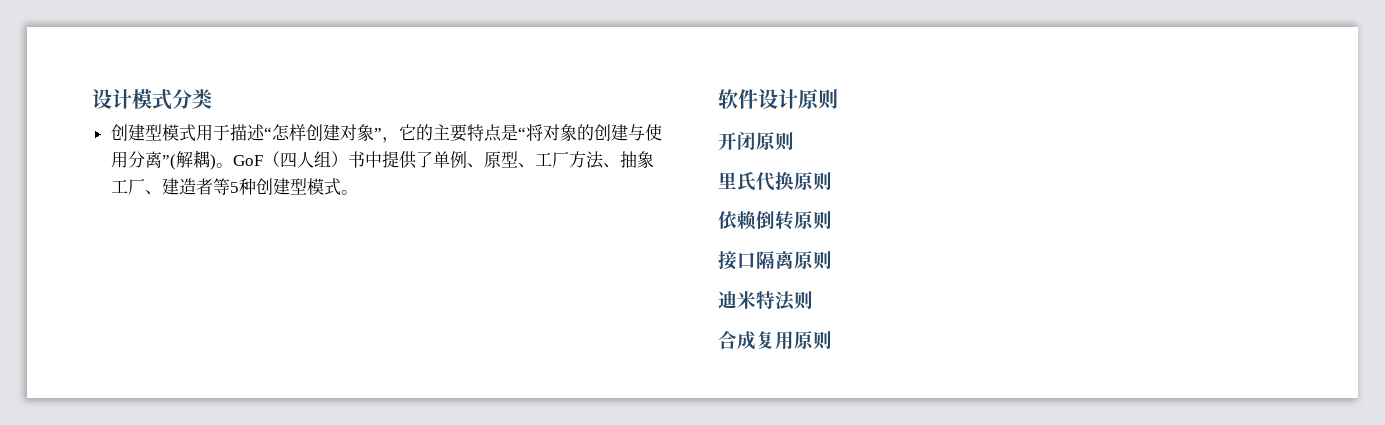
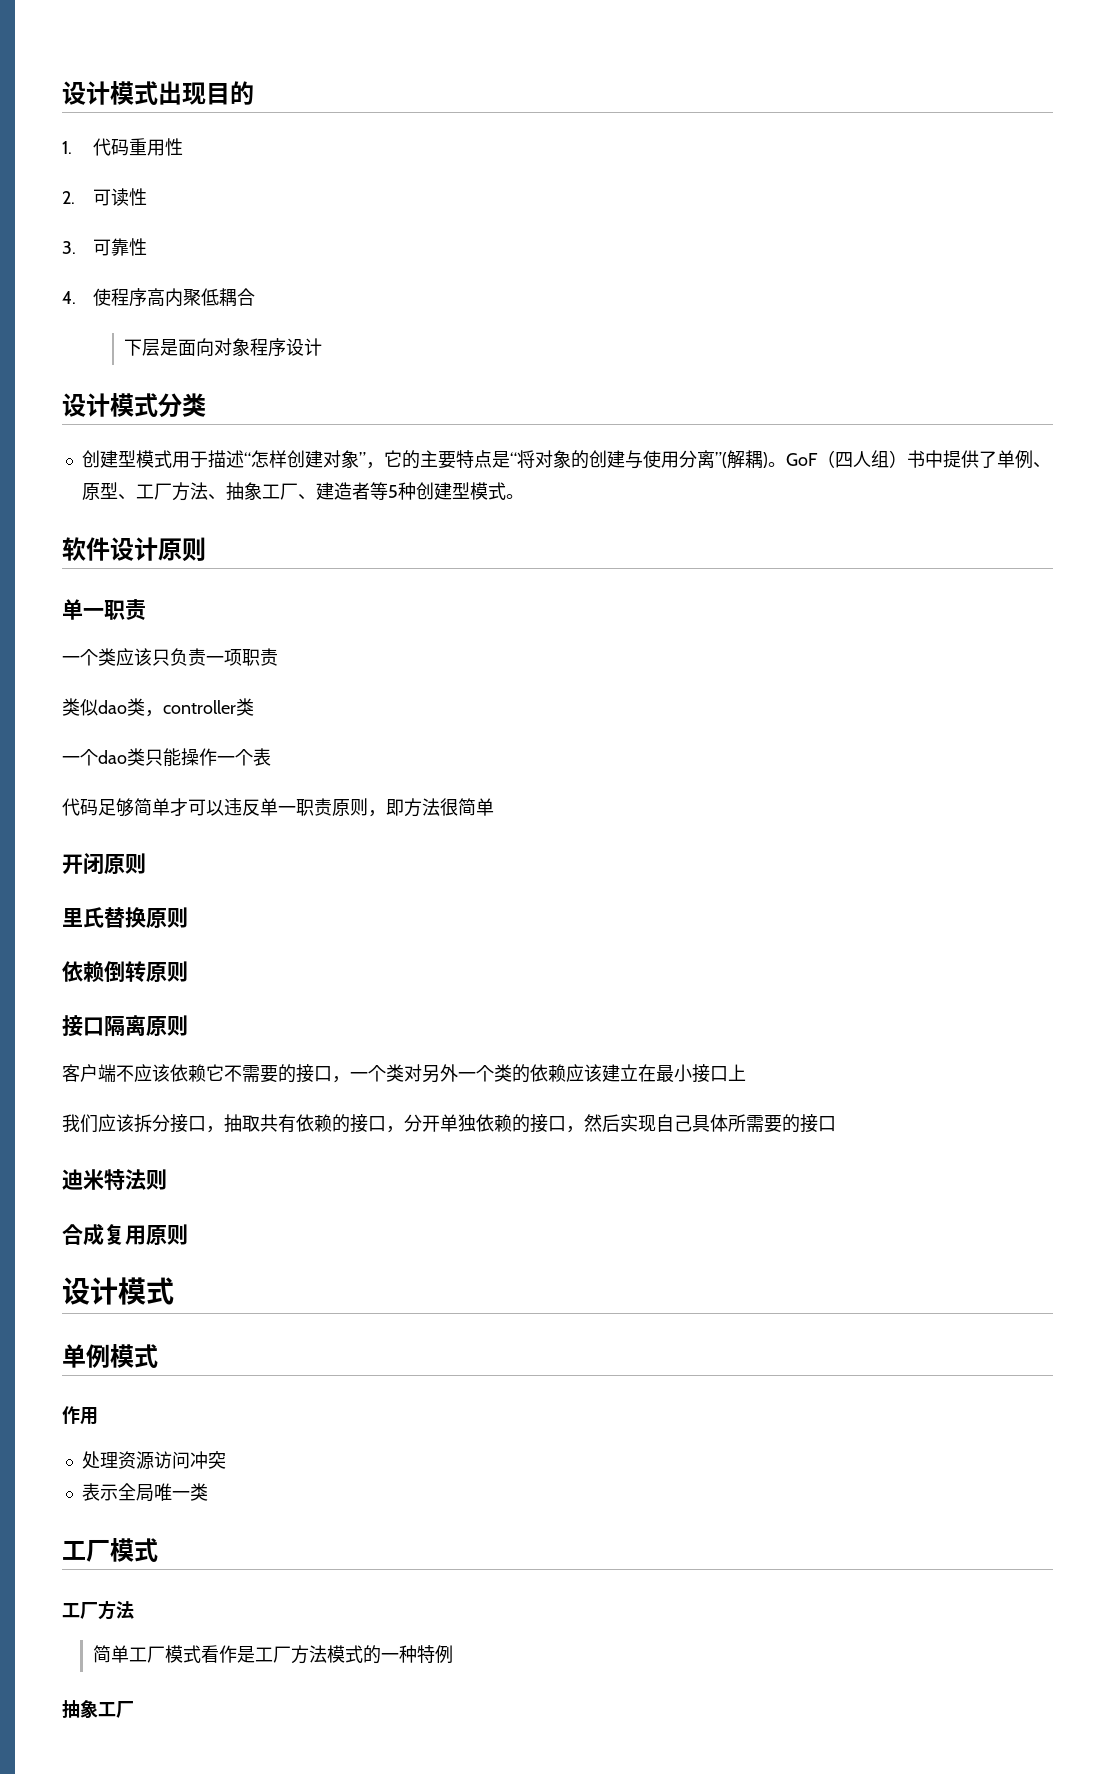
[92,89,172,110] 设计模式 -> [62,81,254,105] [62,138,184,156] [62,188,148,206] [62,238,148,256] [62,288,256,307] [124,338,323,357] [62,393,158,417] 设计模式出现目的 // 1.代码重用性 // 2.可读性 // 3.可靠性 // 4.使程序高内聚低耦合 // 下层是面向对象程序设计 // 设计模式
(838, 99) none -> [62,599,146,620] [62,648,278,666] [62,698,254,717] [62,748,271,767] [62,798,494,817] // 单一职责 // 一个类应该只负责一项职责 // 类似dao类，controller类 // 一个dao类只能操作一个表 // 代码足够简单才可以违反单一职责原则，即方法很简单
[756,172,775,191] 代 -> [104,907,125,928] 替
(832, 260) none -> [62,1064,746,1083] [62,1114,836,1133] // 客户端不应该依赖它不需要的接口，一个类对另外一个类的依赖应该建立在最小接口上 // 我们应该拆分接口，抽取共有依赖的接口，分开单独依赖的接口，然后实现自己具体所需要的接口
(832, 340) none -> [62,1277,174,1305] [62,1344,158,1368] [62,1406,98,1425] [81,1451,226,1470] [81,1483,208,1502] [62,1538,158,1562] [62,1600,134,1620] [93,1645,454,1664] [62,1700,134,1718] // 设计模式 // 单例模式 // 作用 // 处理资源访问冲突 // 表示全局唯一类 // 工厂模式 // 工厂方法 // 简单工厂模式看作是工厂方法模式的一种特例 // 抽象工厂

